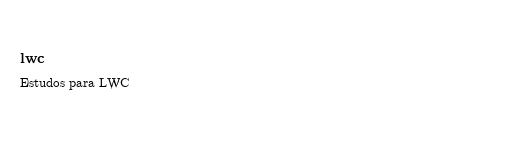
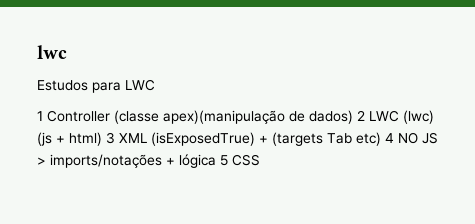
(129, 84) none -> [37,110,434,124] [37,132,438,146] [37,154,260,168] // 1 Controller (classe apex)(manipulação de dados) 2 LWC (lwc) (js + html) 3 XML (isExposedTrue) + (targets Tab etc) 4 NO JS > imports/notações + lógica 5 CSS

